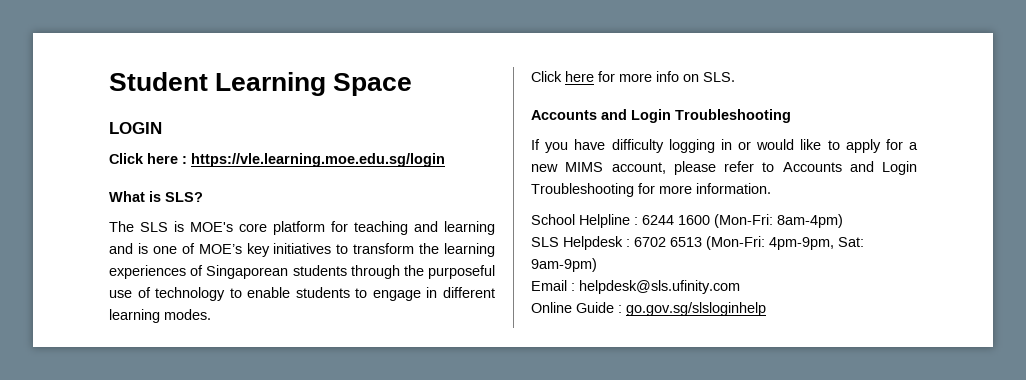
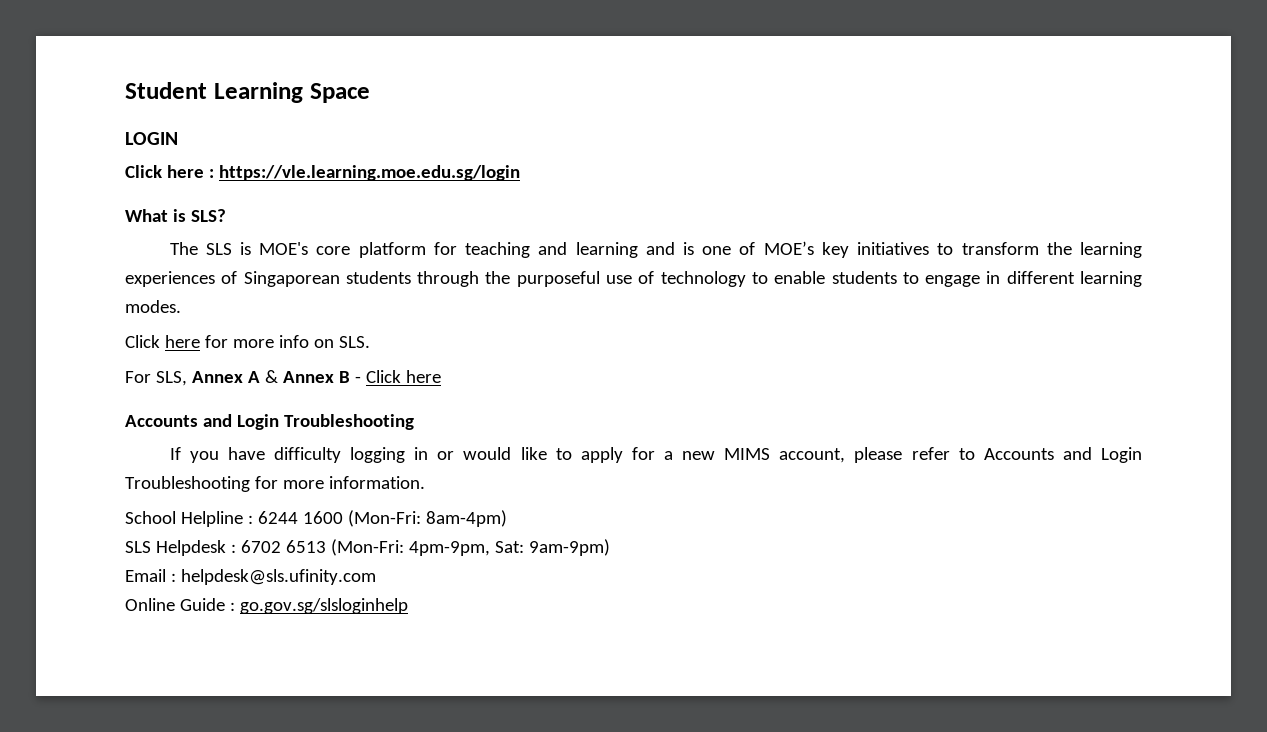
(735, 77) none -> [125,370,441,386] // For SLS, Annex A & Annex B - Click here

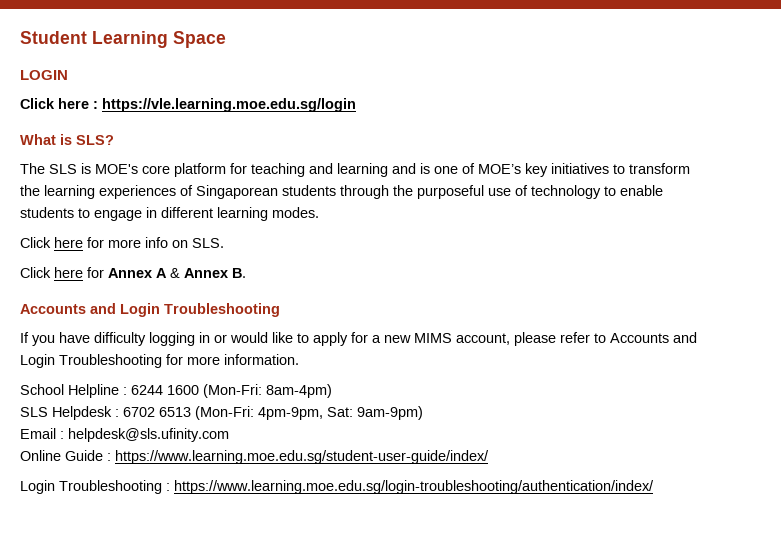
[125,371,187,386] For SLS, -> [20,267,104,278] Click here for
[338,370,441,383] B - Click here -> [232,268,246,278] B.
[239,598,408,614] go.gov.sg/slsloginhelp -> [115,450,489,464] [20,480,654,494] https://www.learning.moe.edu.sg/student-user-guide/index/ // Login Troubleshooting : https://www.learning.moe.edu.sg/login-troubleshooting/authentication/index/

